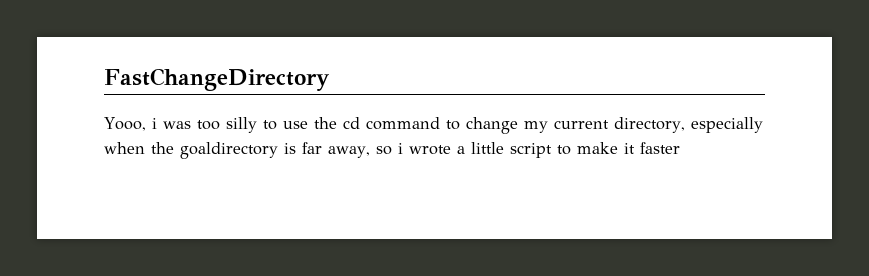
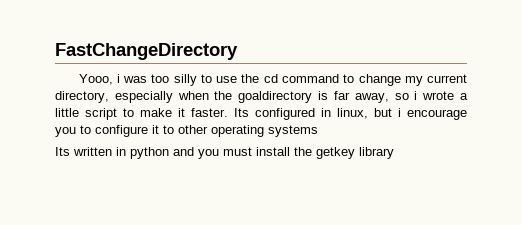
[639,142,680,154] faster -> [191,108,467,120] [55,125,318,137] [55,147,394,159] faster. Its configured in linux, but i encourage you to configure it to other operating systems // Its written in python and you must install the getkey library

